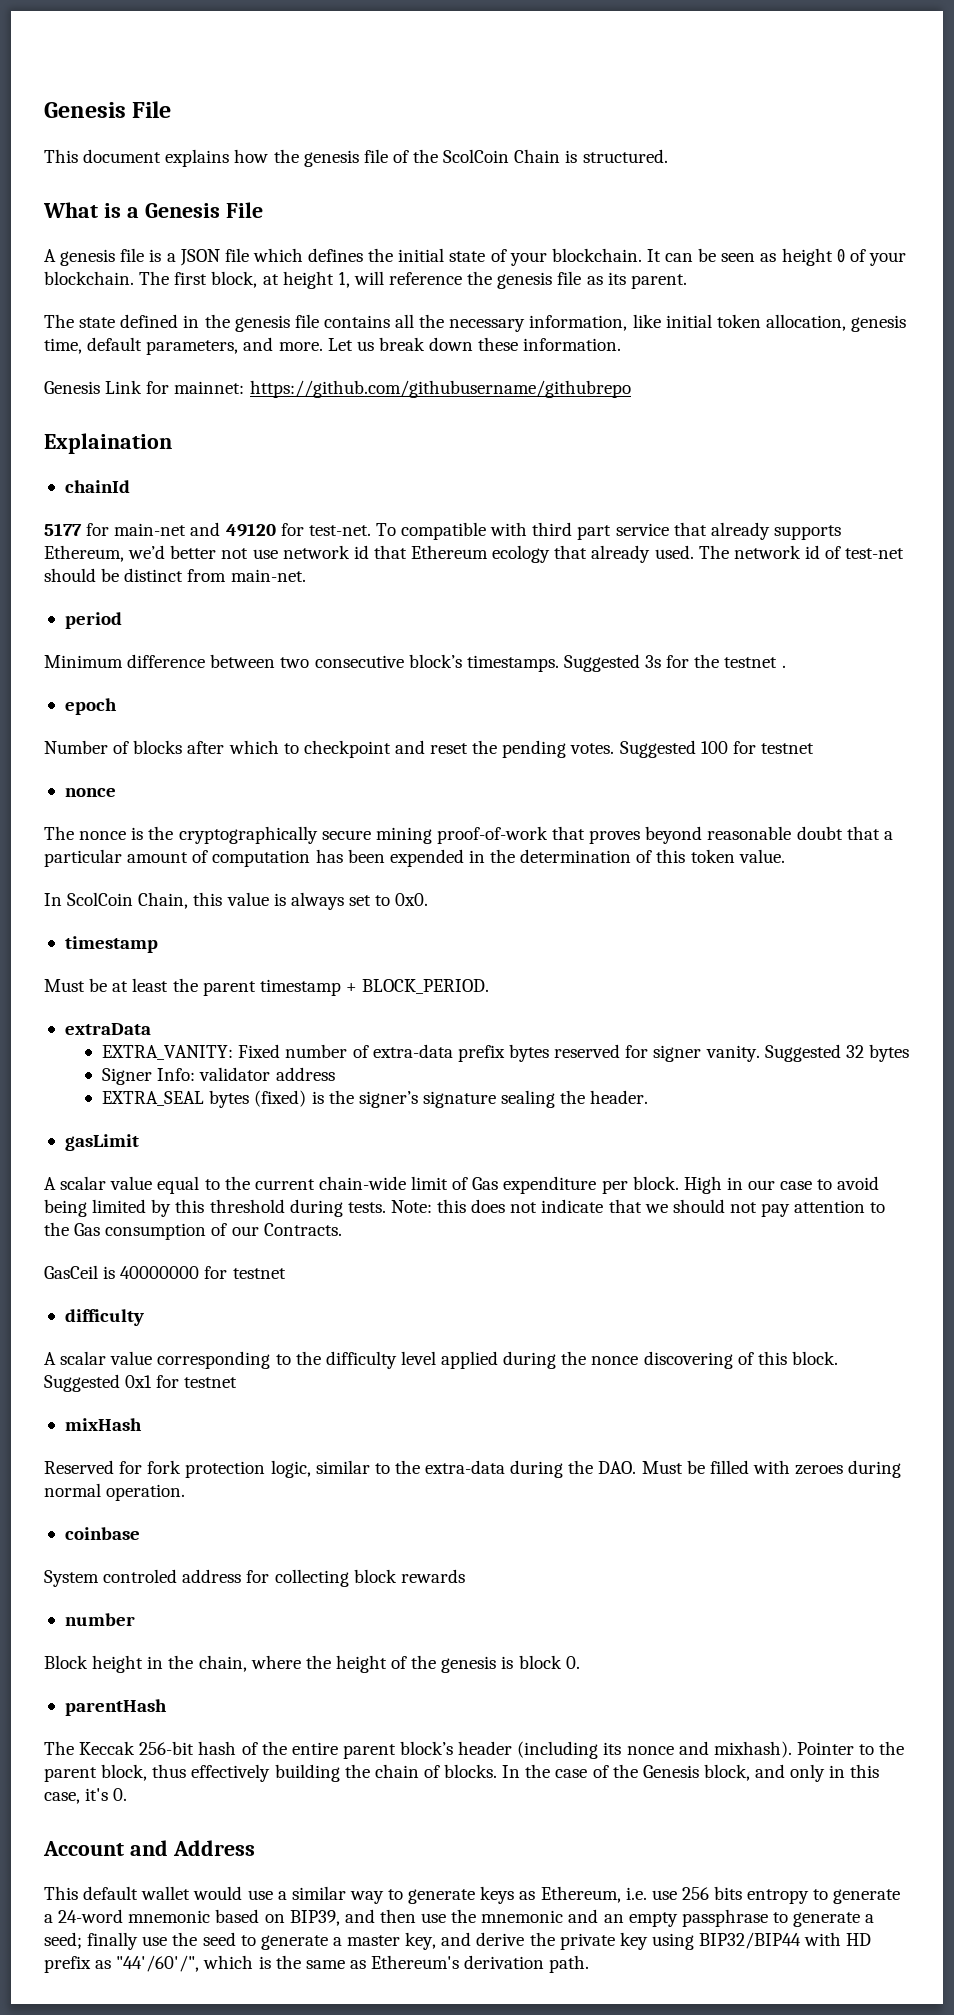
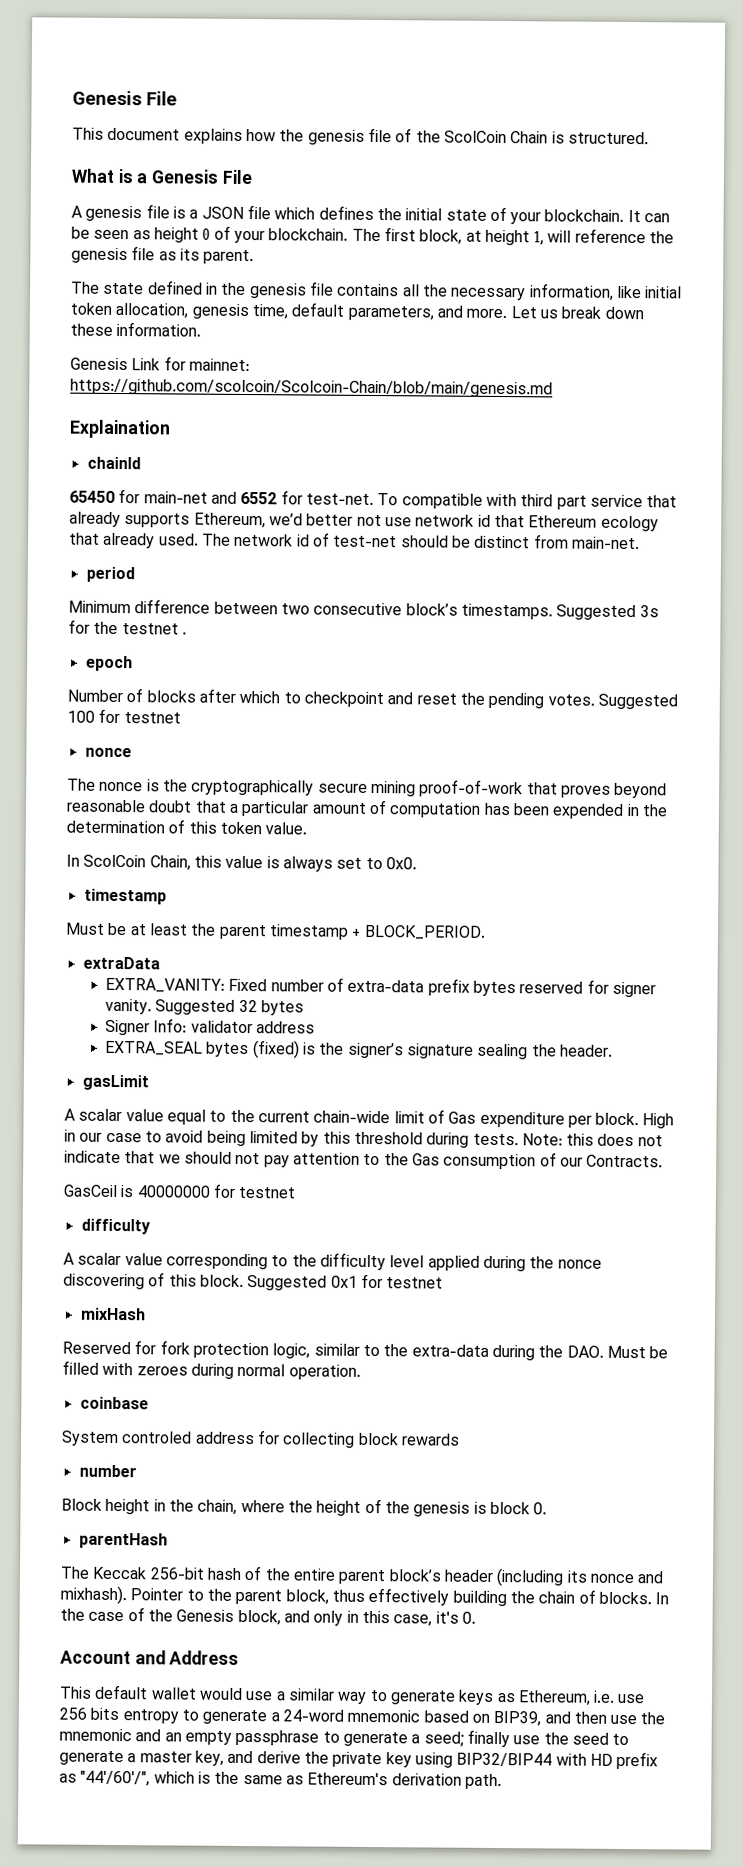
[249,380,631,398] https://github.com/githubusername/githubrepo -> [70,378,553,398] https://github.com/scolcoin/Scolcoin-Chain/blob/main/genesis.md
[44,523,82,536] 5177 -> [69,490,115,503] 65450
[225,523,276,537] 49120 -> [240,491,278,505] 6552

